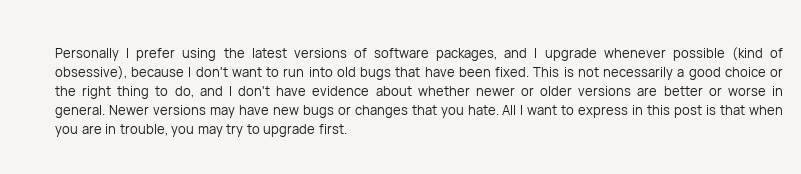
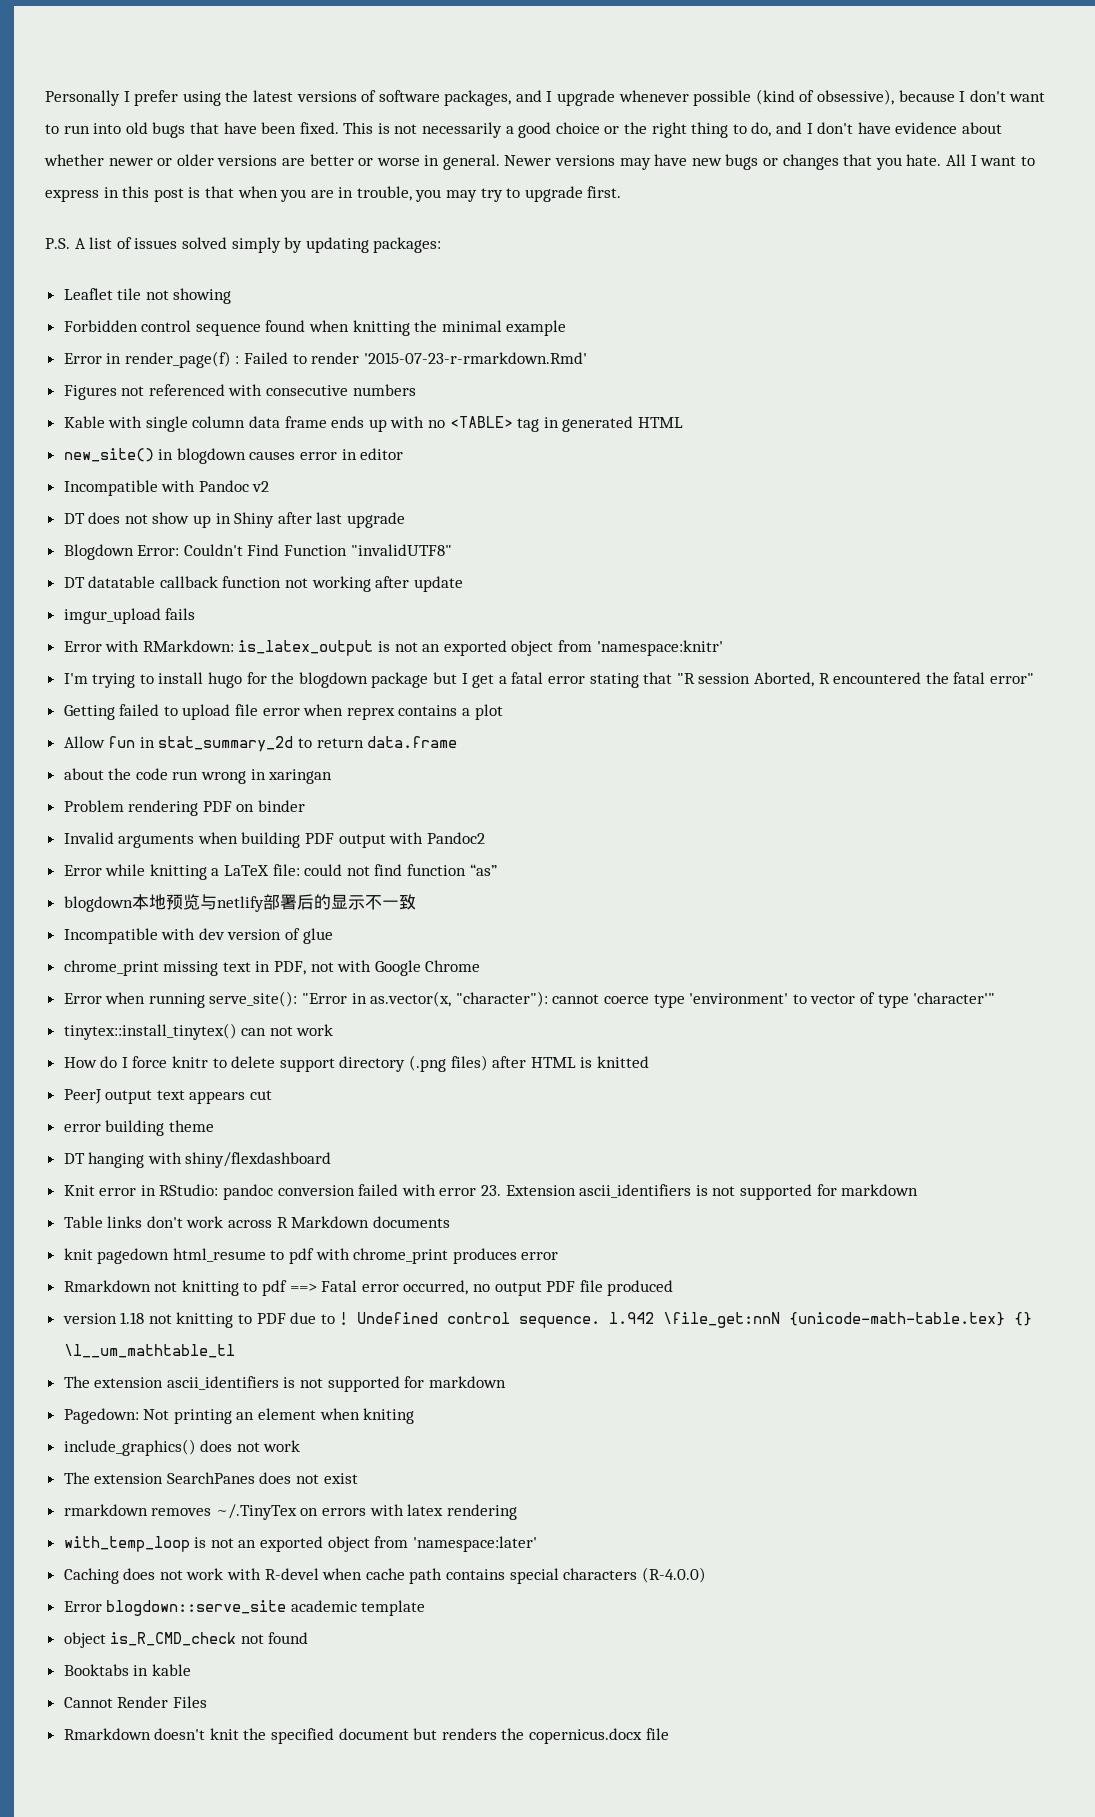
(347, 129) none -> [45,237,442,253] [63,288,232,304] [63,320,567,336] [63,351,587,368] [63,384,416,400] [63,416,683,432] [63,448,404,464] [63,480,270,496] [63,512,406,528] [63,544,452,560] [63,576,463,592] [63,608,196,624] [63,640,723,656] [63,672,1034,688] [63,704,503,720] [63,736,458,752] [63,768,333,784] [63,800,306,816] [63,832,485,848] [63,864,497,880] [63,894,416,912] [63,928,333,944] [63,960,481,976] [63,991,996,1008] [63,1023,334,1040] [63,1055,649,1072] [63,1089,273,1104] [63,1120,214,1136] [63,1152,332,1168] [63,1184,919,1200] [63,1216,450,1228] [63,1248,559,1264] [63,1280,674,1296] [62,1312,1033,1328] [63,1344,235,1358] [63,1376,506,1392] [63,1408,415,1424] [63,1439,301,1456] [63,1472,358,1484] [63,1504,517,1520] [63,1536,537,1552] [63,1567,706,1584] [63,1600,426,1616] [63,1632,309,1648] [63,1664,191,1676] [63,1696,207,1708] [63,1728,669,1744] // P.S. A list of issues solved simply by updating packages: // Leaflet tile not showing // Forbidden control sequence found when knitting the minimal example // Error in render_page(f) : Failed to render '2015-07-23-r-rmarkdown.Rmd' // Figures not referenced with consecutive numbers // Kable with single column data frame ends up with no <TABLE> tag in generated HTML // new_site() in blogdown causes error in editor // Incompatible with Pandoc v2 // DT does not show up in Shiny after last upgrade // Blogdown Error: Couldn't Find Function "invalidUTF8" // DT datatable callback function not working after update // imgur_upload fails // Error with RMarkdown: is_latex_output is not an exported object from 'namespace:knitr' // I'm trying to install hugo for the blogdown package but I get a fatal error stating that "R session Aborted, R encountered the fatal error" // Getting failed to upload file error when reprex contains a plot // Allow fun in stat_summary_2d to return data.frame // about the code run wrong in xaringan // Problem rendering PDF on binder // Invalid arguments when building PDF output with Pandoc2 // Error while knitting a LaTeX file: could not find function “as” // blogdown本地预览与netlify部署后的显示不一致 // Incompatible with dev version of glue // chrome_print missing text in PDF, not with Google Chrome // Error when running serve_site(): "Error in as.vector(x, "character"): cannot coerce type 'environment' to vector of type 'character'" // tinytex::install_tinytex() can not work // How do I force knitr to delete support directory (.png files) after HTML is knitted // PeerJ output text appears cut // error building theme // DT hanging with shiny/flexdashboard // Knit error in RStudio: pandoc conversion failed with error 23. Extension ascii_identifiers is not supported for markdown // Table links don't work across R Markdown documents // knit pagedown html_resume to pdf with chrome_print produces error // Rmarkdown not knitting to pdf ==> Fatal error occurred, no output PDF file produced // version 1.18 not knitting to PDF due to ! Undefined control sequence. l.942 \file_get:nnN {unicode-math-table.tex} {} \l__um_mathtable_tl // The extension ascii_identifiers is not supported for markdown // Pagedown: Not printing an element when kniting // include_graphics() does not work // The extension SearchPanes does not exist // rmarkdown removes ~/.TinyTex on errors with latex rendering // with_temp_loop is not an exported object from 'namespace:later' // Caching does not work with R-devel when cache path contains special characters (R-4.0.0) // Error blogdown::serve_site academic template // object is_R_CMD_check not found // Booktabs in kable // Cannot Render Files // Rmarkdown doesn't knit the specified document but renders the copernicus.docx file

